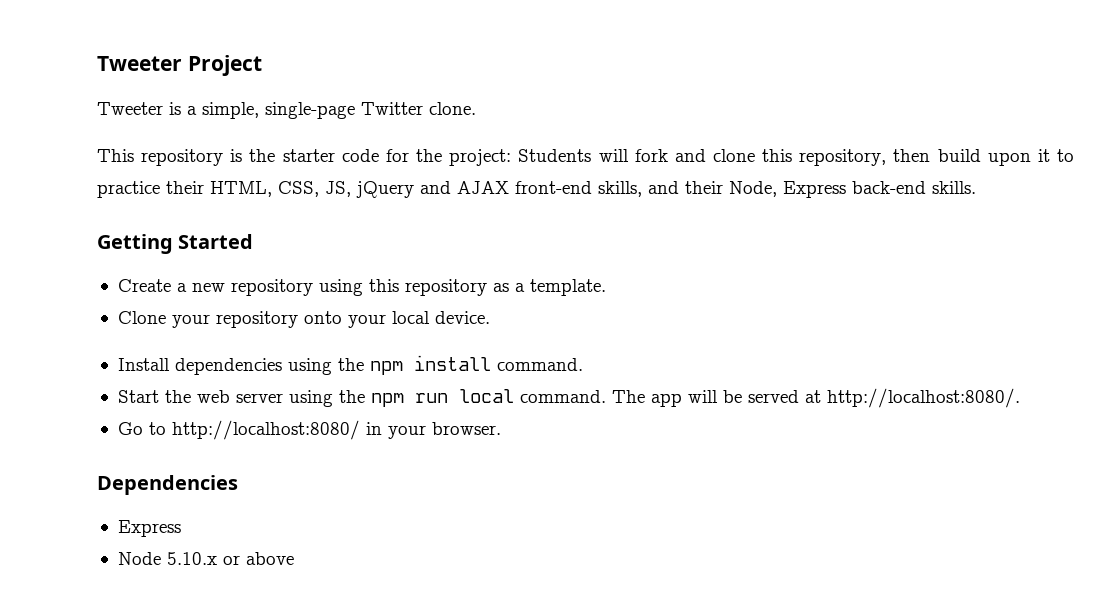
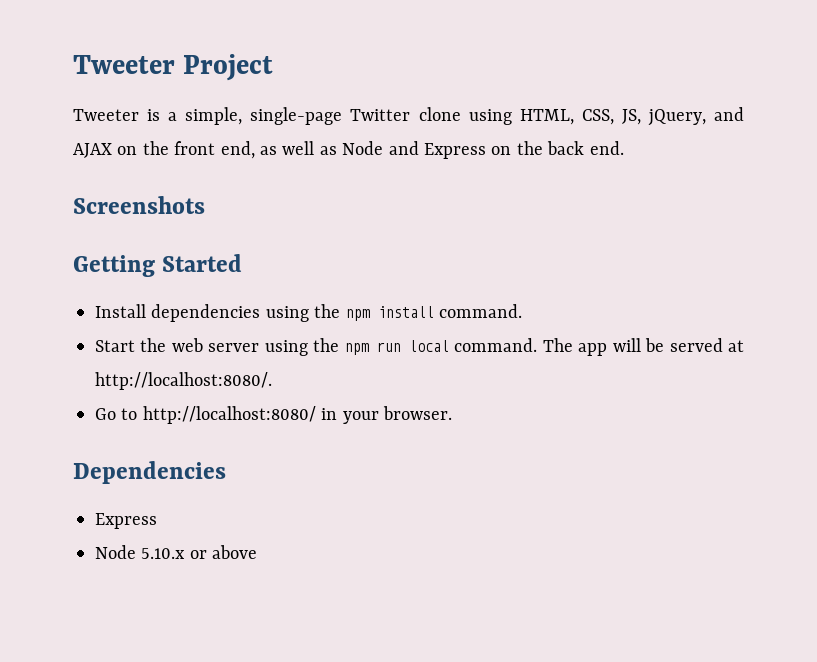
[429,102,476,115] [97,149,1074,166] [97,181,204,198] clone. // This repository is the starter code for the project: Students will fork and clone this repository, then build upon it to practice their -> [418,107,512,125] clone using
[356,181,414,198] jQuery -> [647,109,706,126] jQuery,
[515,181,976,198] [97,234,254,254] [117,279,606,296] [117,311,490,328] front-end skills, and their Node, Express back-end skills. // Getting Started // Create a new repository using this repository as a template. // Clone your repository onto your local device. -> [117,141,624,159] [73,196,205,214] [73,254,243,277] on the front end, as well as Node and Express on the back end. // Screenshots // Getting Started

